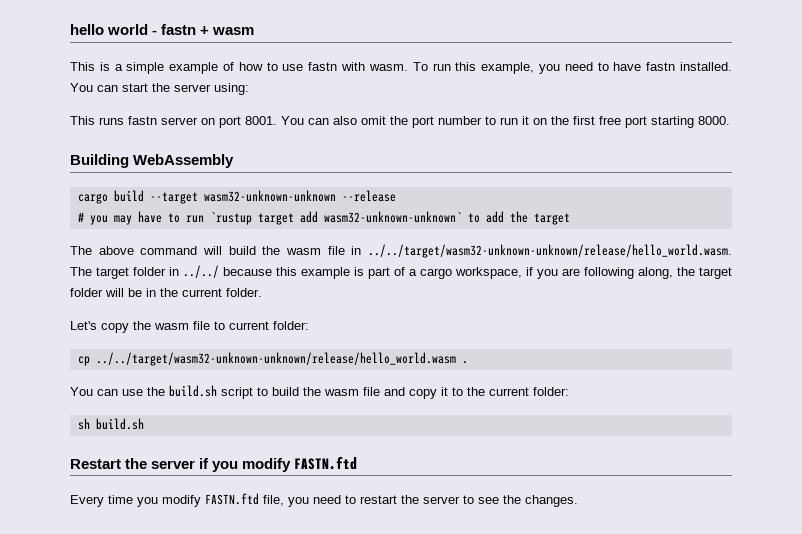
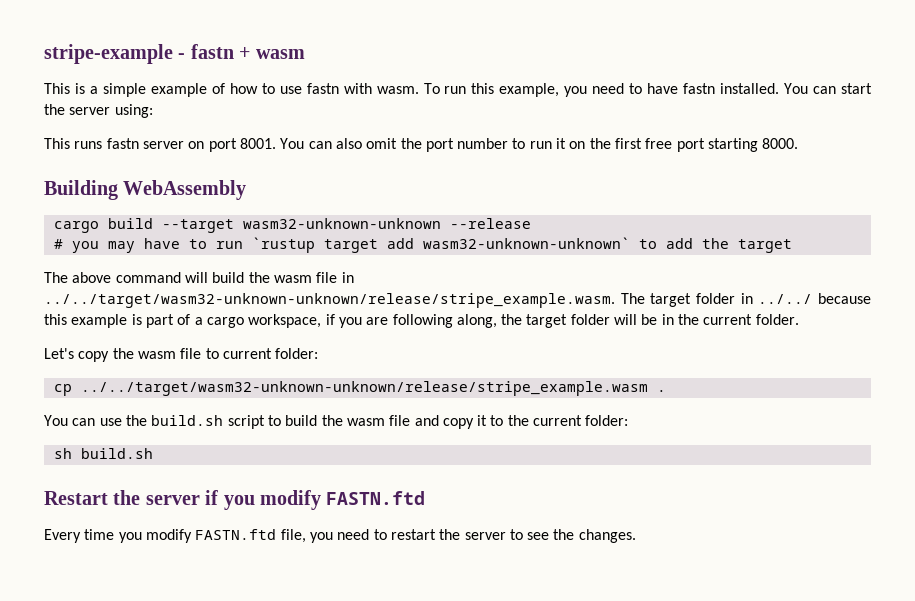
[70,24,149,35] hello world -> [44,44,173,64] stripe-example
[368,244,732,258] ../../target/wasm32-unknown-unknown/release/hello_world.wasm. -> [44,293,615,308] ../../target/wasm32-unknown-unknown/release/stripe_example.wasm.
[95,352,456,366] ../../target/wasm32-unknown-unknown/release/hello_world.wasm -> [80,381,648,396] ../../target/wasm32-unknown-unknown/release/stripe_example.wasm

